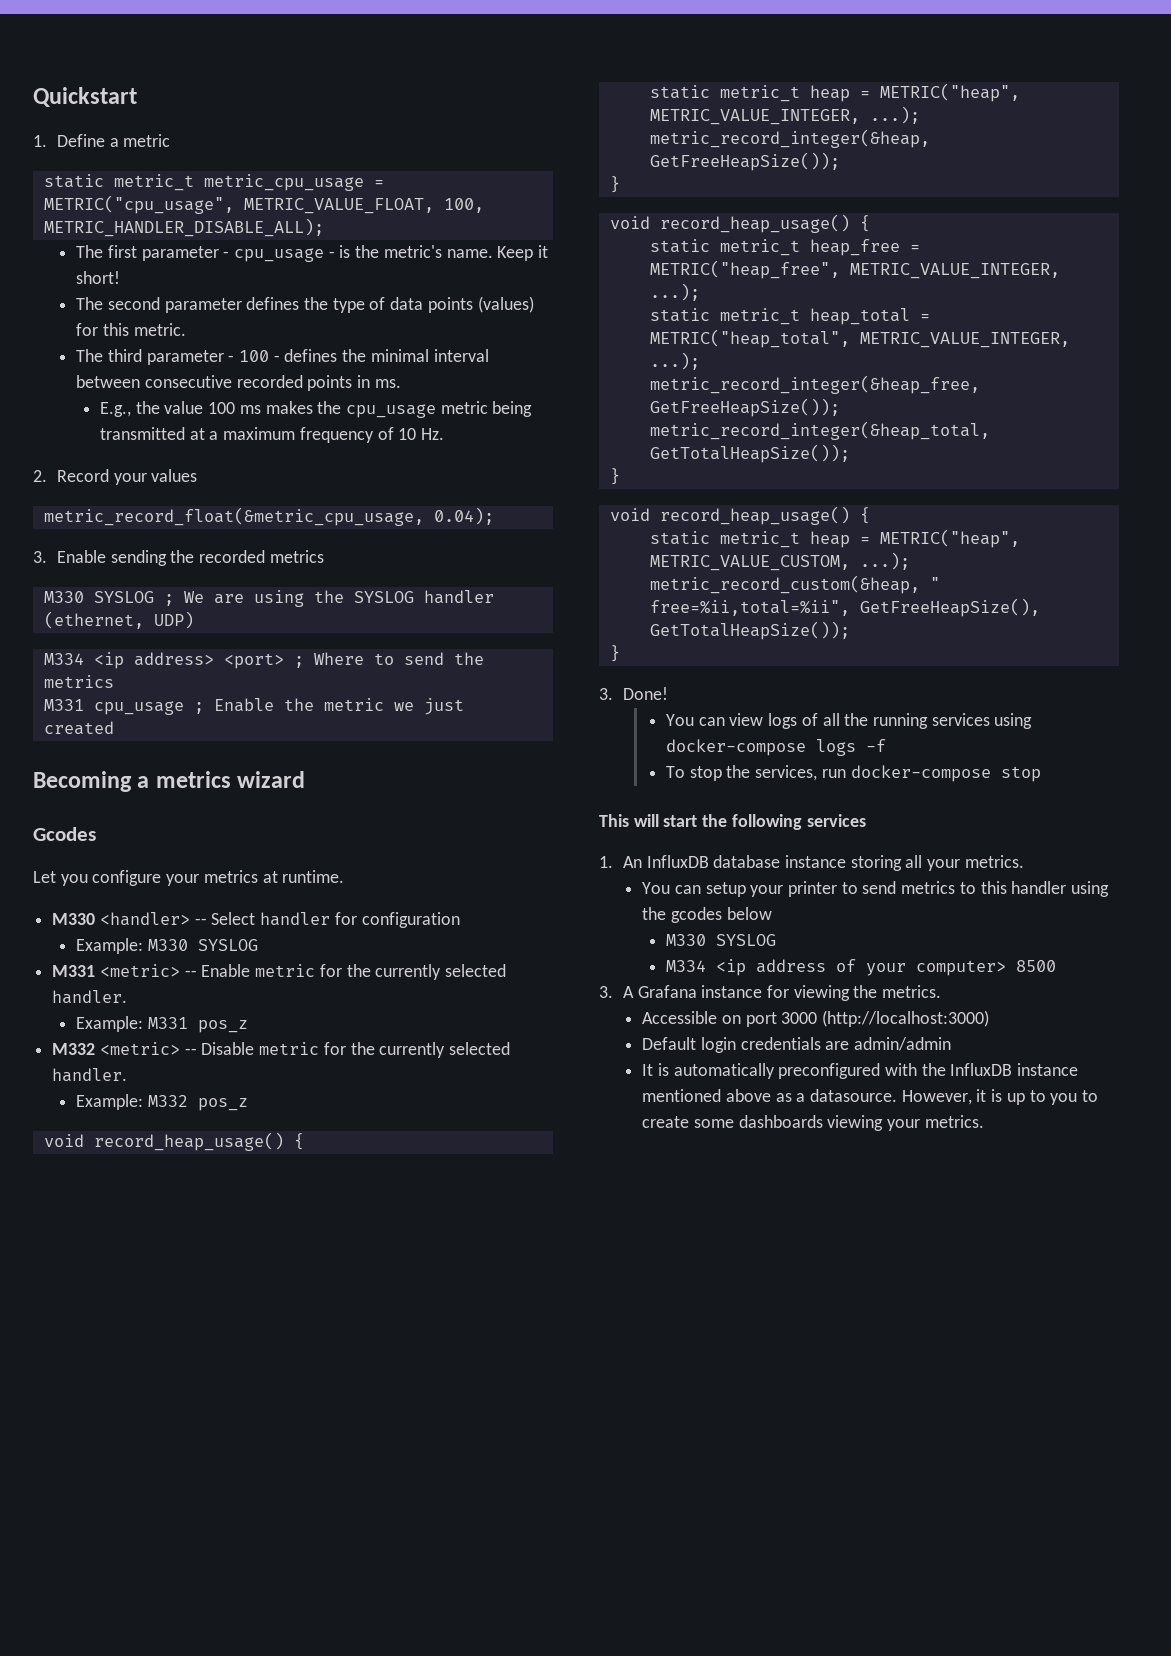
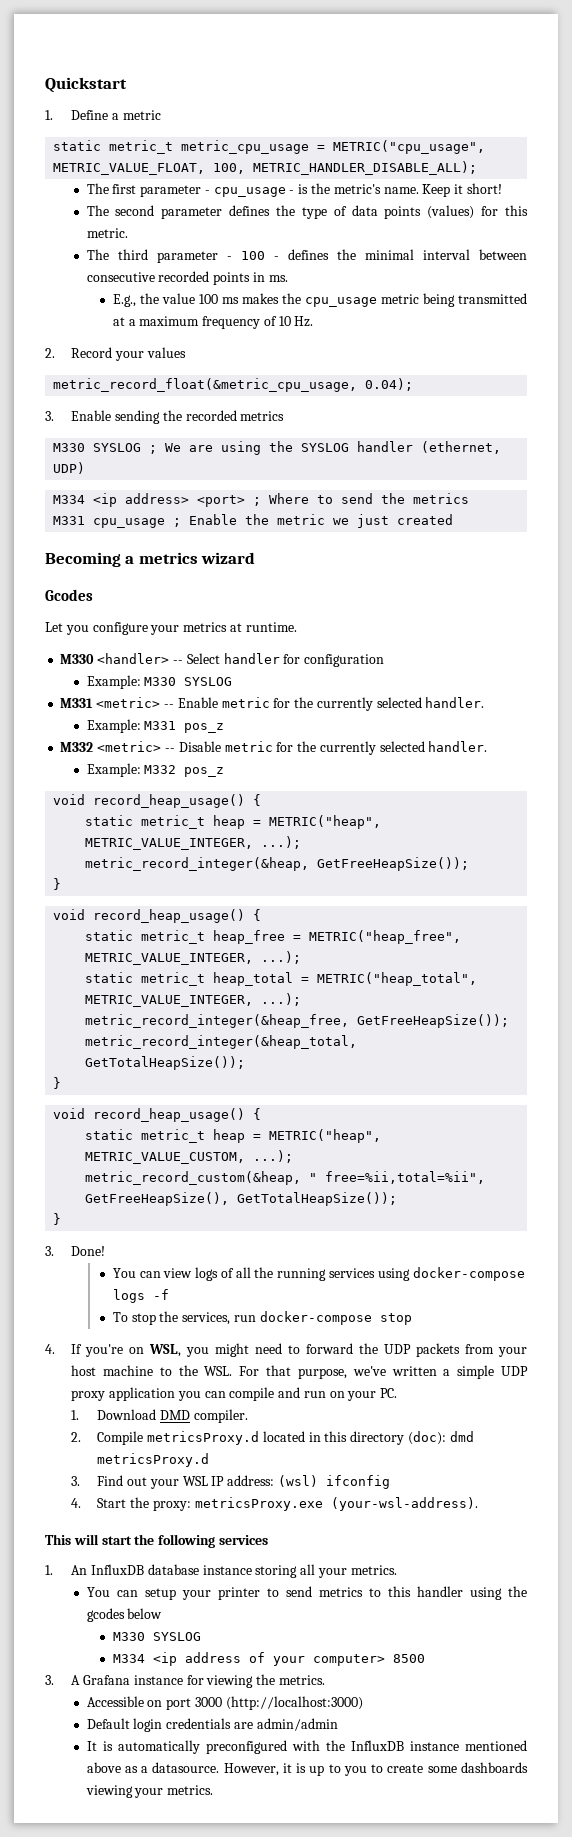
(1041, 774) none -> [45,1343,528,1357] [71,1365,528,1379] [71,1387,398,1401] [71,1409,248,1423] [71,1431,474,1445] [97,1453,210,1467] [71,1475,391,1489] [71,1497,478,1511] // 4. If you're on WSL, you might need to forward the UDP packets from your host machine to the WSL. For that purpose, we've written a simple UDP proxy application you can compile and run on your PC. // 1. Download DMD compiler. // 2. Compile metricsProxy.d located in this directory (doc): dmd metricsProxy.d // 3. Find out your WSL IP address: (wsl) ifconfig // 4. Start the proxy: metricsProxy.exe (your-wsl-address).

